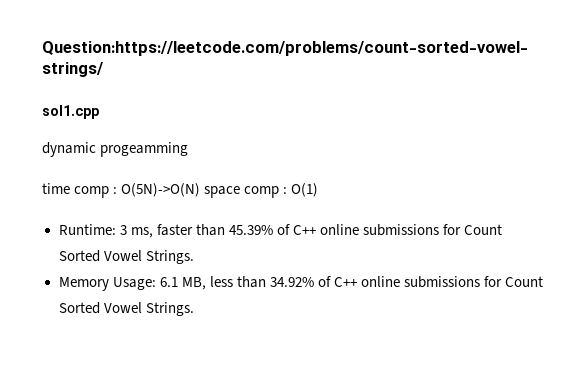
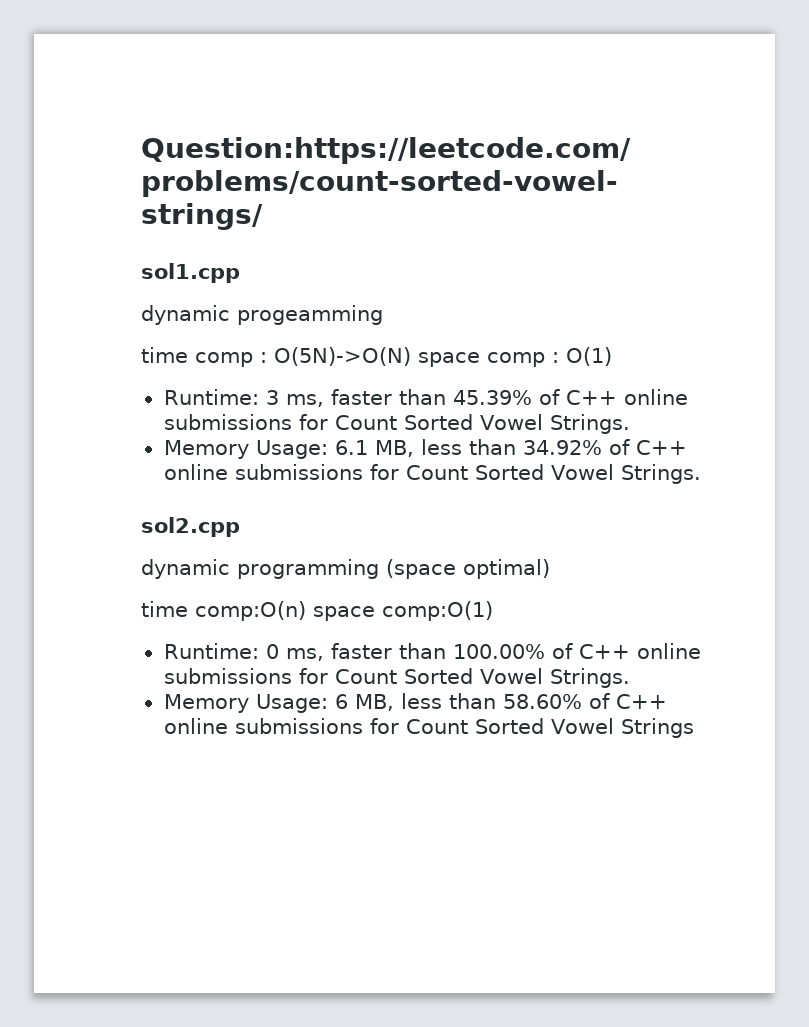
(194, 309) none -> [141,517,240,537] [141,559,550,579] [141,601,493,621] [163,643,701,661] [163,668,630,688] [163,693,667,713] [163,718,694,738] // sol2.cpp // dynamic programming (space optimal) // time comp:O(n) space comp:O(1) // Runtime: 0 ms, faster than 100.00% of C++ online submissions for Count Sorted Vowel Strings. // Memory Usage: 6 MB, less than 58.60% of C++ online submissions for Count Sorted Vowel Strings

